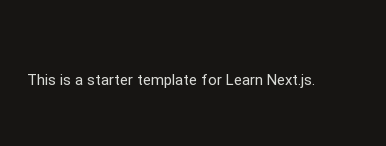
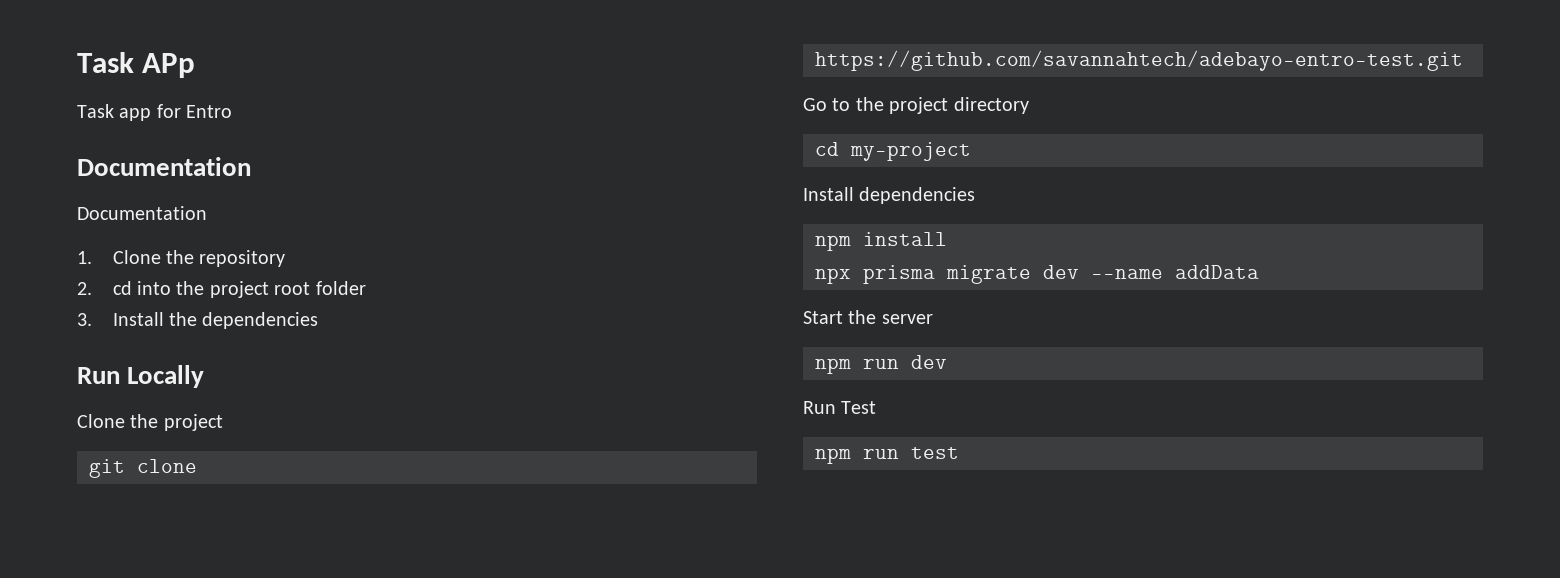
[27,74,316,88] This is a starter template for Learn Next.js. -> [77,52,196,78] [77,104,233,121] [77,157,251,176] [77,206,207,220] [77,250,286,267] [77,281,366,298] [77,312,319,329] [77,365,205,388] [77,414,223,431] [89,459,197,478] [815,50,1463,71] [803,97,1029,114] [815,142,971,161] [803,187,976,204] [815,232,947,251] [815,265,1259,284] [803,310,933,324] [815,355,947,374] [803,401,877,414] [815,447,959,464] Task APp // Task app for Entro // Documentation // Documentation // 1. Clone the repository // 2. cd into the project root folder // 3. Install the dependencies // Run Locally // Clone the project // git clone https://github.com/savannahtech/adebayo-entro-test.git // Go to the project directory // cd my-project // Install dependencies // npm install // npx prisma migrate dev --name addData // Start the server // npm run dev // Run Test // npm run test

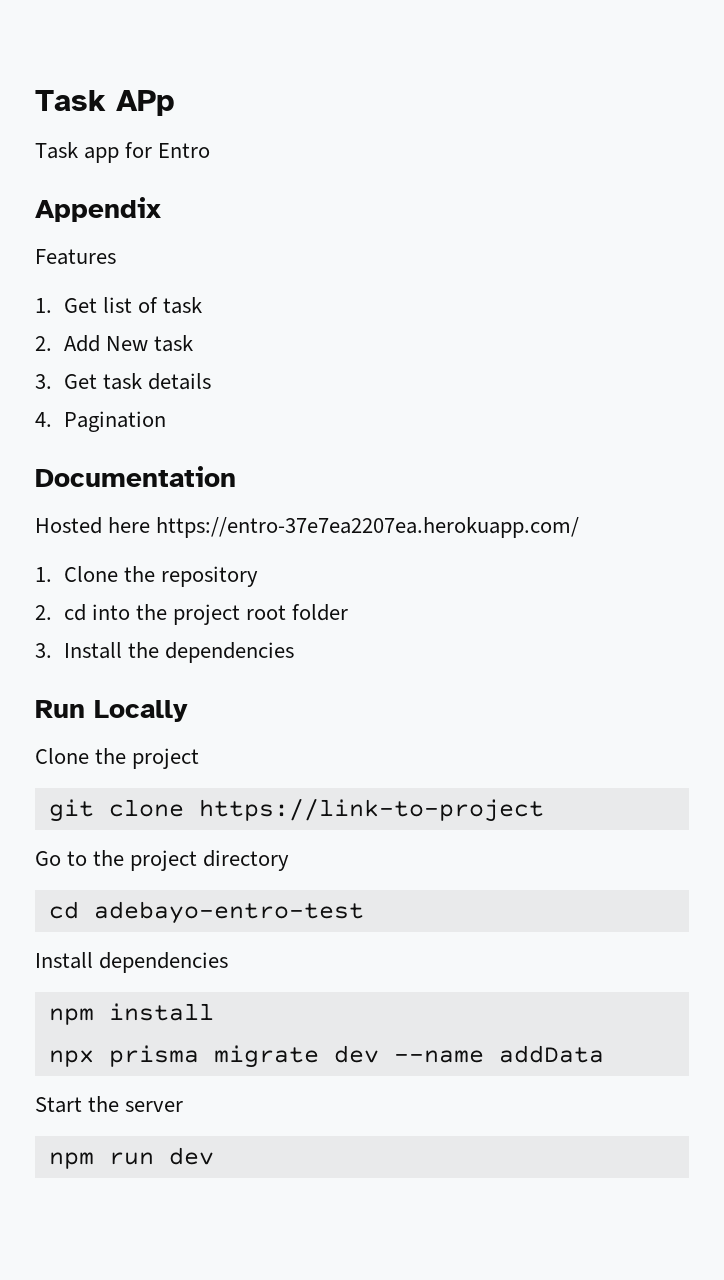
[77,157,251,176] [77,206,207,220] Documentation // Documentation -> [35,197,161,222] [35,249,116,265] [35,297,202,314] [35,335,193,352] [35,373,211,390] [35,411,166,432] [35,466,236,487] [35,517,580,538] Appendix // Features // 1. Get list of task // 2. Add New task // 3. Get task details // 4. Pagination // Documentation // Hosted here https://entro-37e7ea2207ea.herokuapp.com/
[815,50,1463,71] https://github.com/savannahtech/adebayo-entro-test.git -> [198,798,544,822] https://link-to-project
[850,142,971,161] my-project -> [93,901,364,924] adebayo-entro-test
[803,401,877,414] [815,447,959,464] // Run Test // npm run test -> (214, 1156) none

